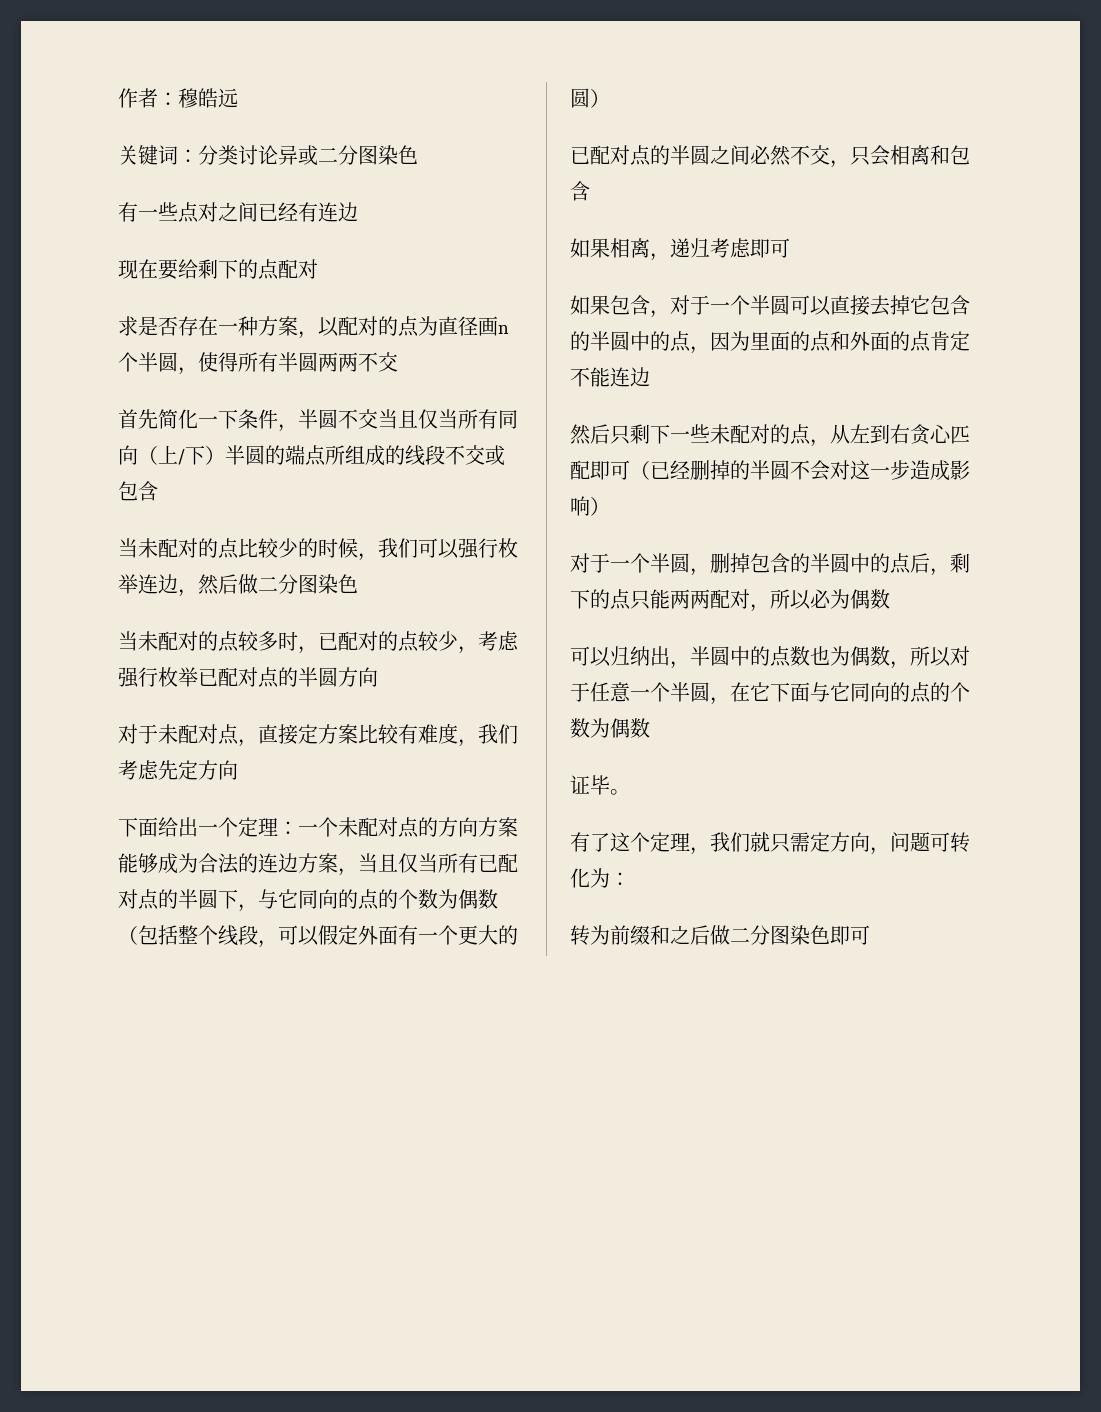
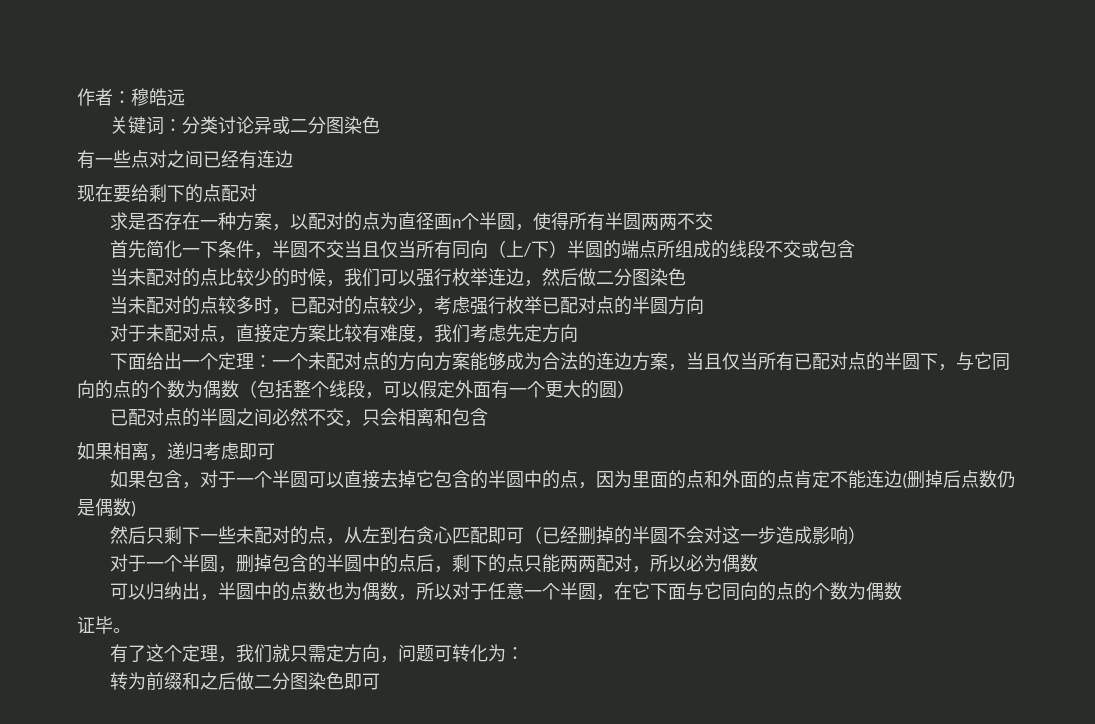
(650, 377) none -> [902,470,1016,489] [77,498,136,517] (删掉后点数仍是偶数)

